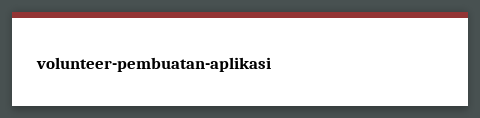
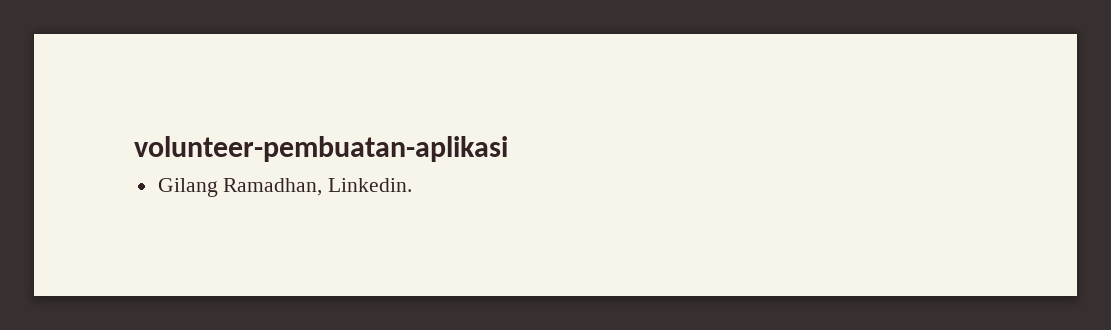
(271, 64) none -> [157,178,413,197] // Gilang Ramadhan, Linkedin.

